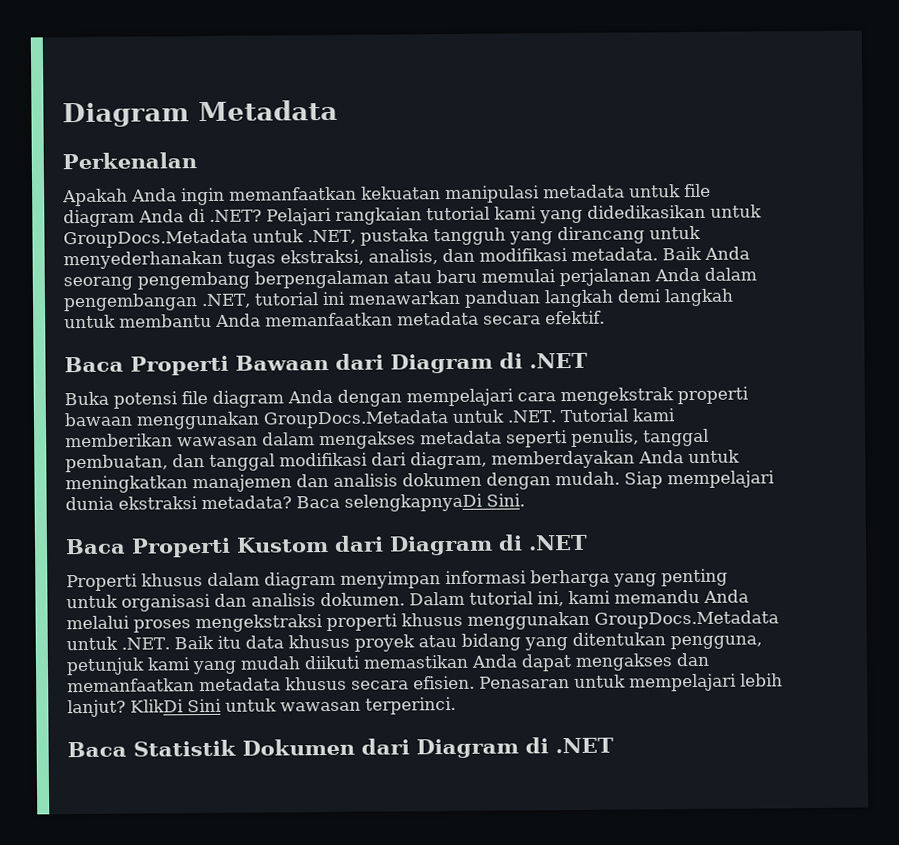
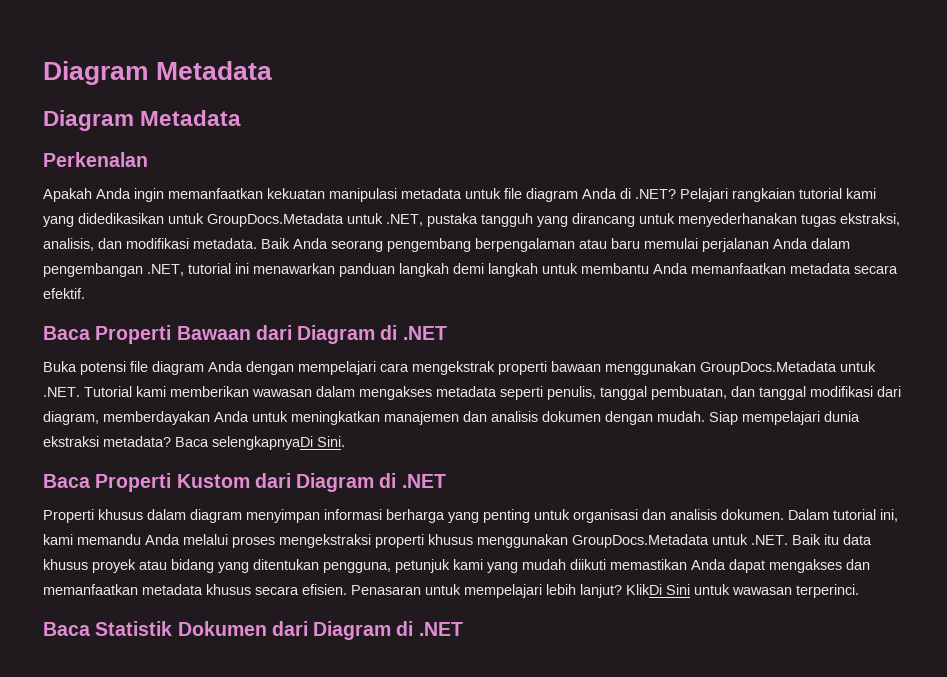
[62,99,338,128] Diagram Metadata -> [43,61,273,85] [43,110,242,131] Diagram Metadata // Diagram Metadata

